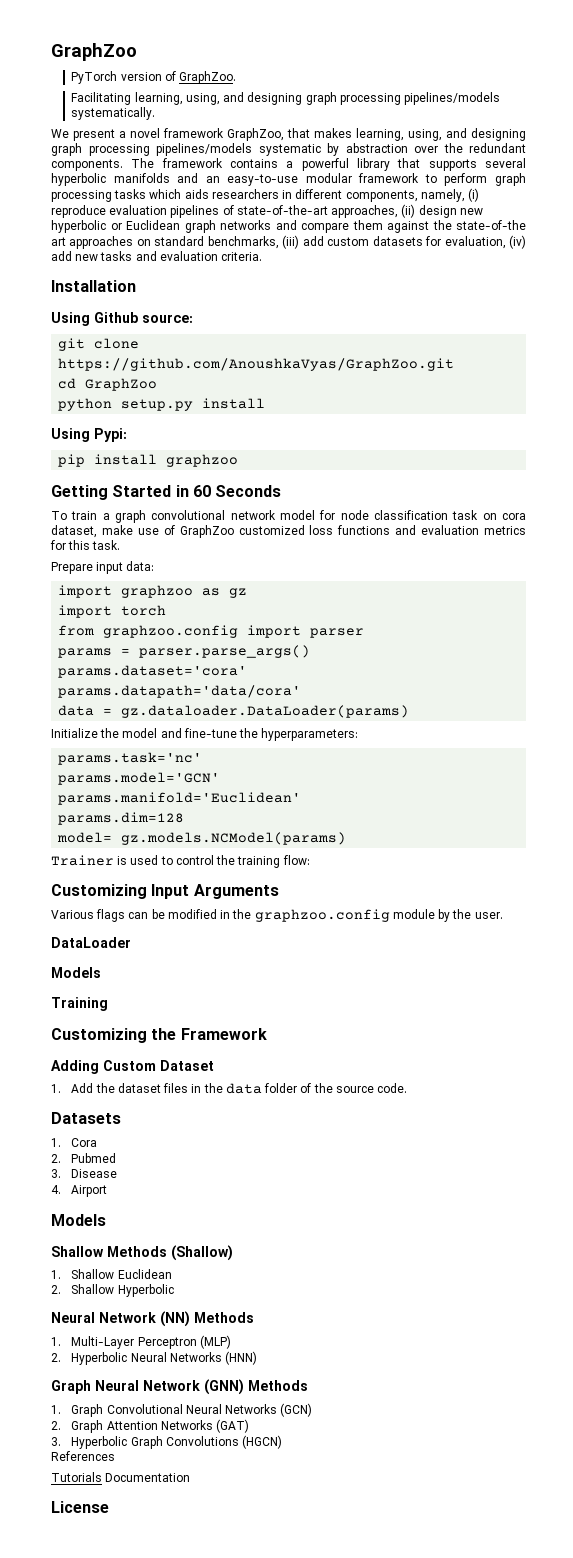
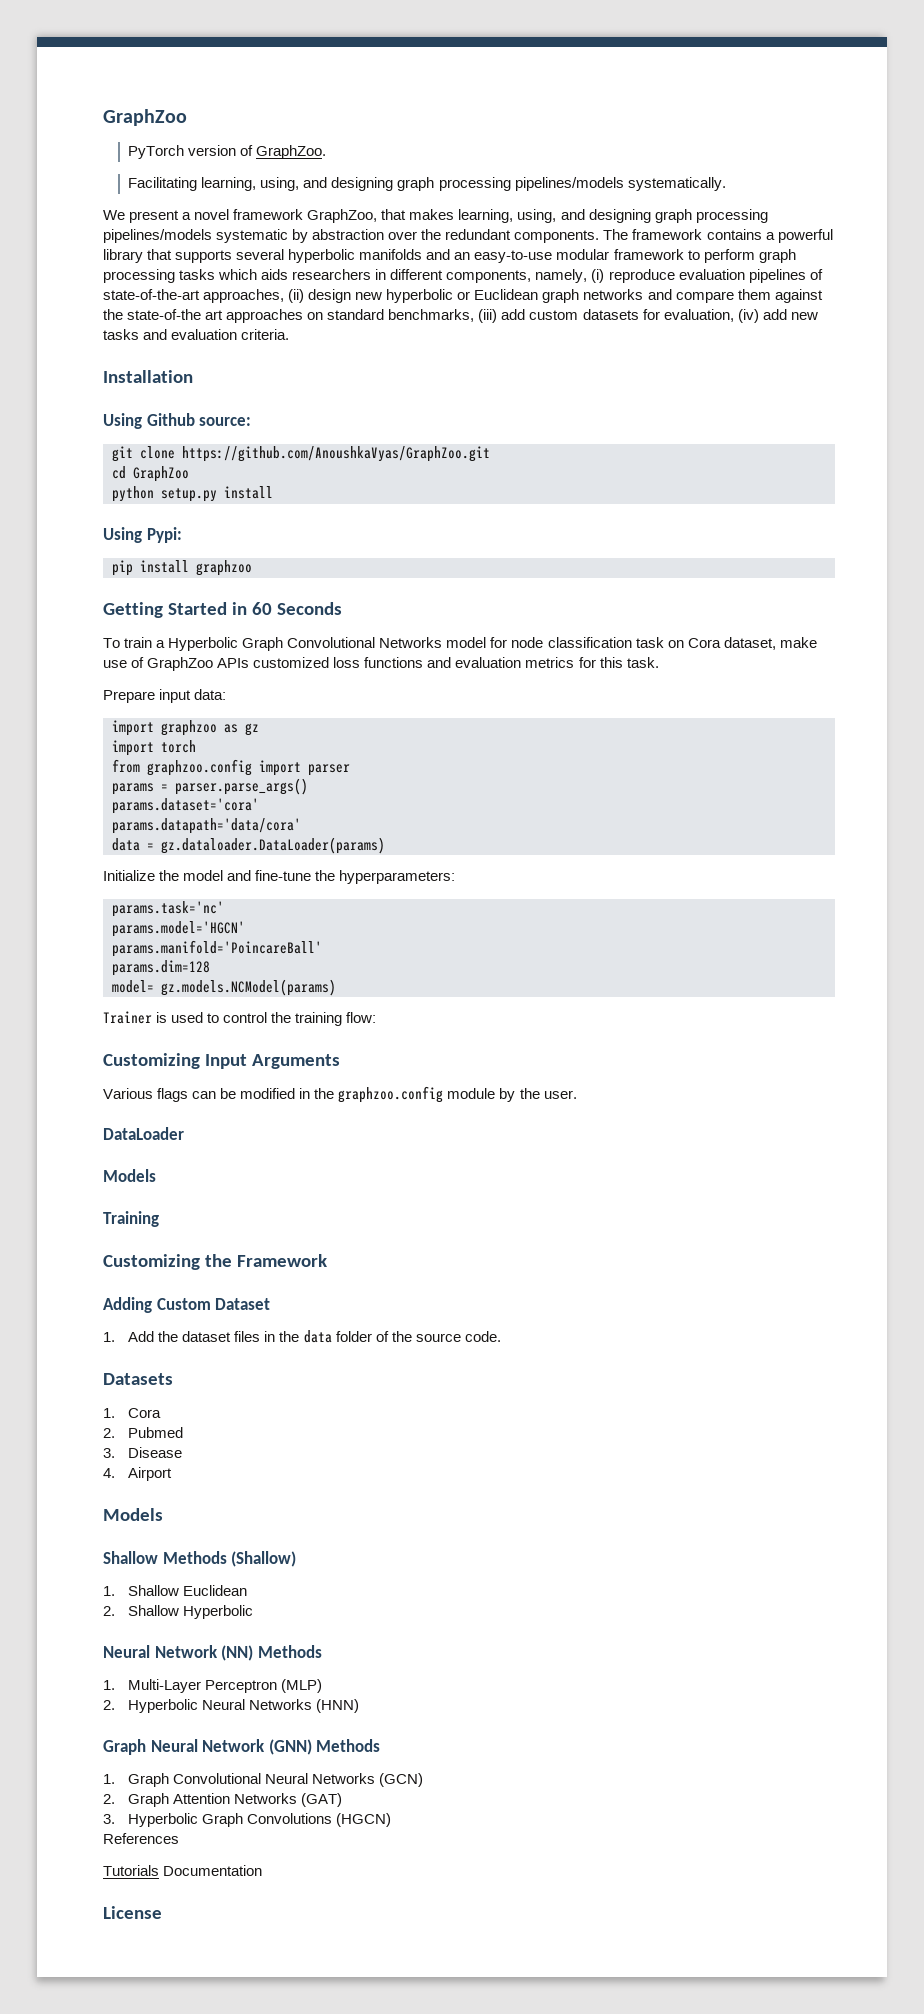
[115,510,276,523] graph convolutional network -> [168,637,443,651] Hyperbolic Graph Convolutional Networks
[501,513,526,520] cora -> [687,638,721,648] Cora
(234, 531) none -> [217,658,250,668] APIs
[58,772,221,785] [58,792,302,805] params.model='GCN' // params.manifold='Euclidean' -> [112,921,245,937] [112,940,322,957] params.model='HGCN' // params.manifold='PoincareBall'

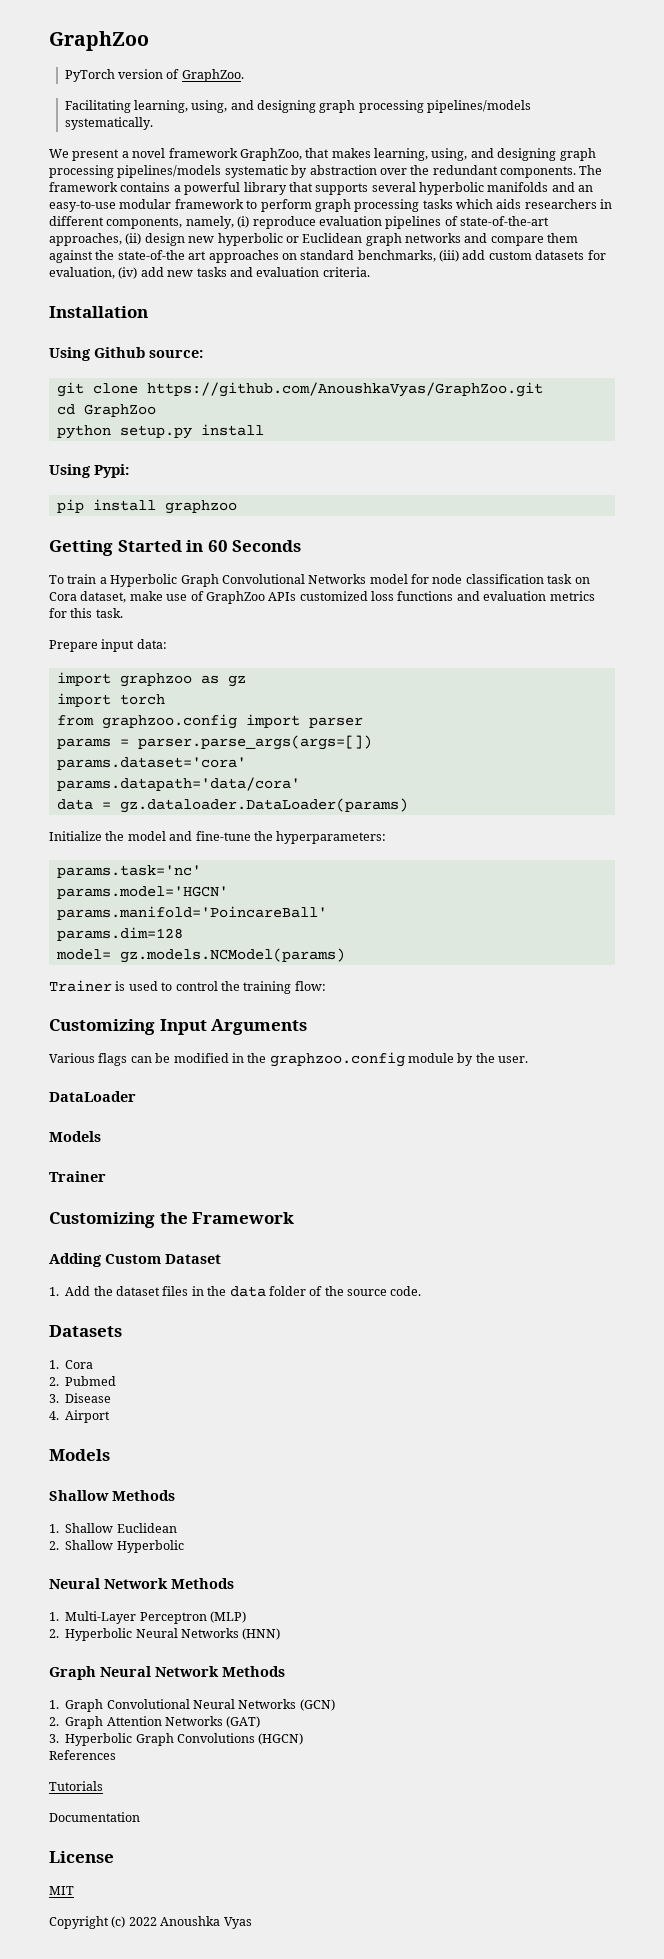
[175,778,308,795] parser.parse_args() -> [137,735,372,750] parser.parse_args(args=[])
[103,1211,159,1227] Training -> [49,1171,106,1182] Trainer
[231,1551,297,1567] (Shallow) -> (175, 1495) none
[221,1645,254,1661] (NN) -> (168, 1583) none
[268,1739,312,1755] (GNN) -> (219, 1671) none
(159, 1870) none -> (103, 1786) //
(162, 1912) none -> [49,1886,74,1895] [49,1916,252,1929] // MIT // Copyright (c) 2022 Anoushka Vyas

